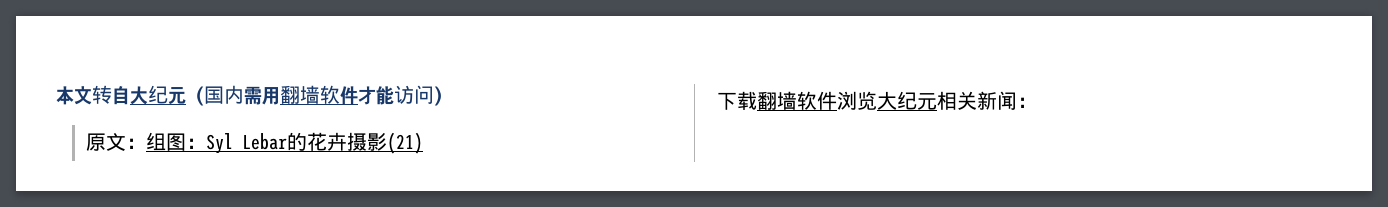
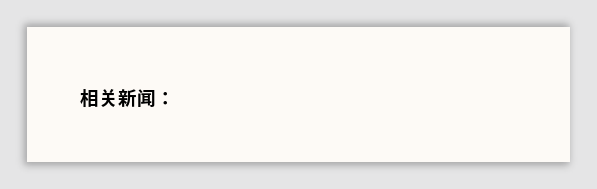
[56,85,452,106] [86,132,424,154] [717,91,937,110] 本文转自大纪元（国内需用翻墙软件才能访问） // 原文：组图：Syl Lebar的花卉摄影(21) // 下载翻墙软件浏览大纪元 -> (80, 98) none

